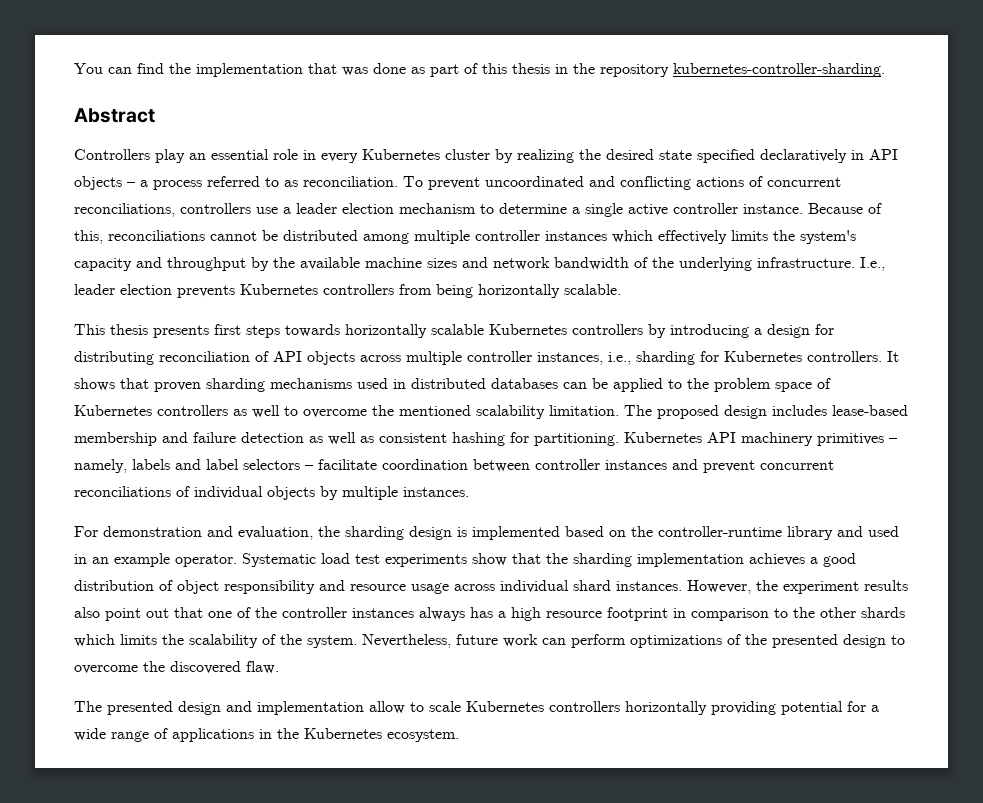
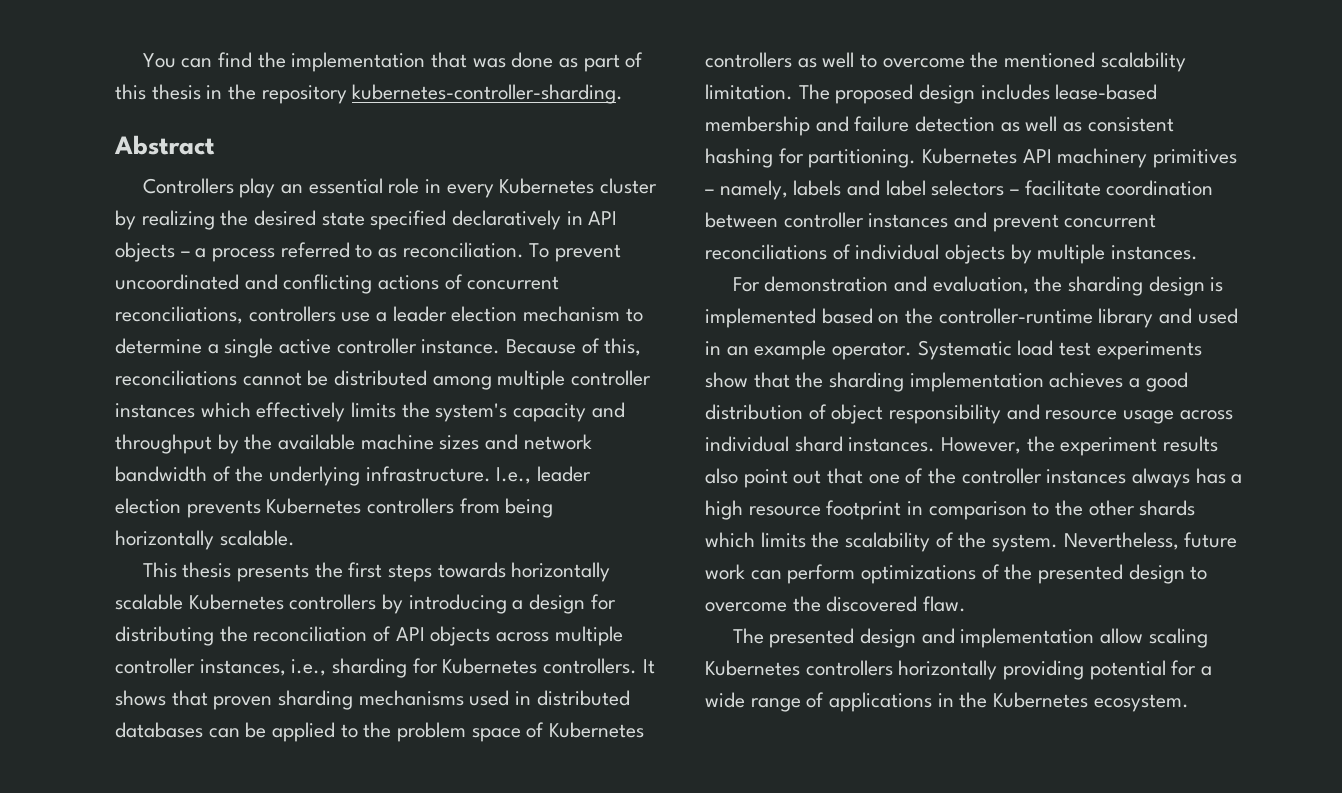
(209, 331) none -> [314,562,343,578] the
(154, 358) none -> [219,626,248,642] the
[410,701,461,712] to scale -> [1148,628,1208,648] scaling

